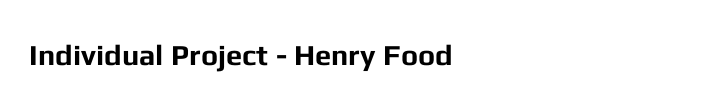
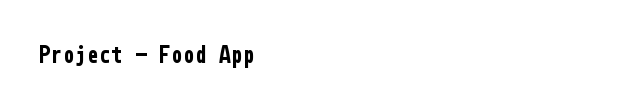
[29,44,163,66] Individual -> (38, 55) none
[294,44,454,72] Henry Food -> [158,45,254,68] Food App

